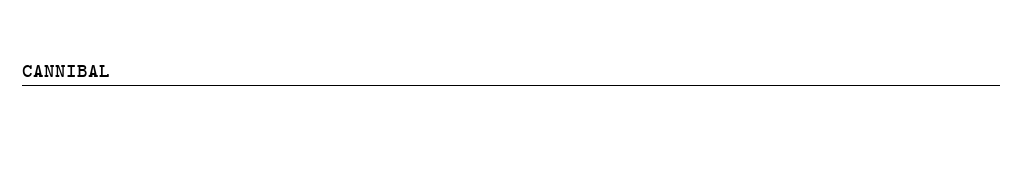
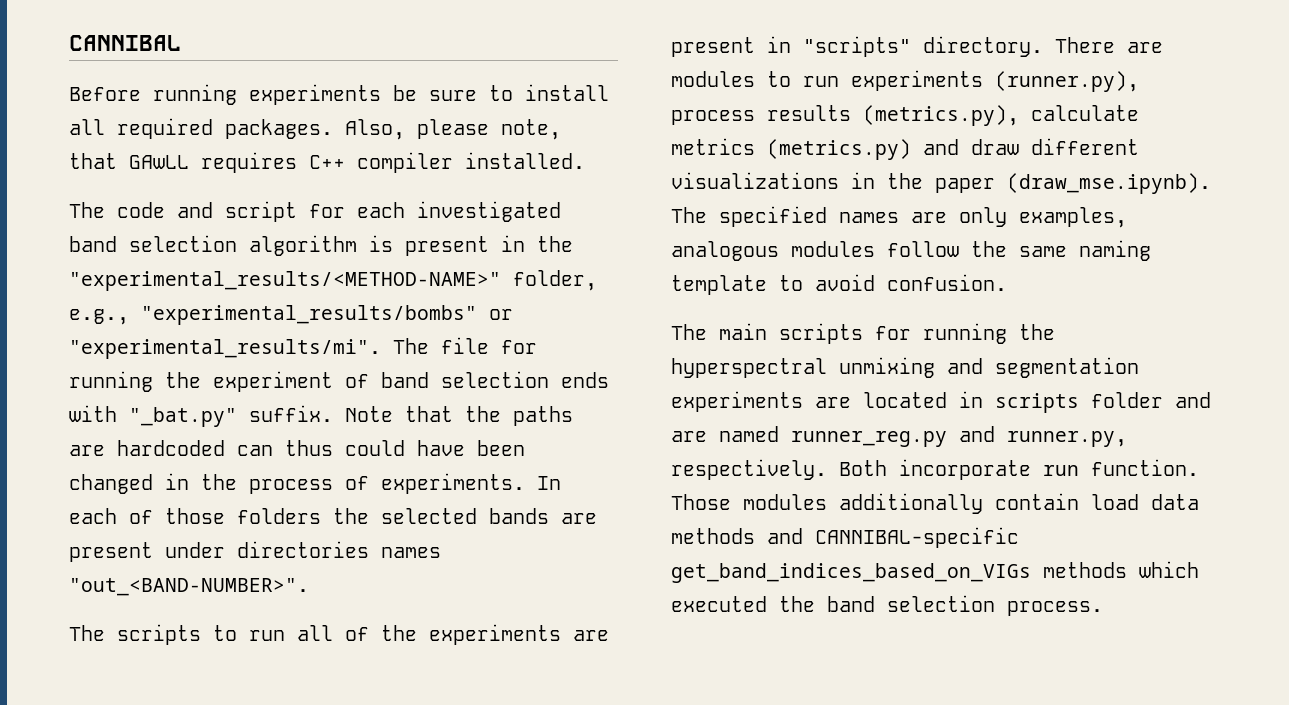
(110, 71) none -> [69,84,609,105] [69,118,561,140] [69,152,585,173] [69,201,561,222] [69,235,573,256] [69,270,597,291] [69,305,513,325] [69,337,537,359] [69,371,609,392] [69,405,573,427] [69,440,525,456] [69,473,561,494] [69,508,597,524] [69,541,441,562] [69,578,309,596] [69,624,609,645] [671,36,1163,57] [671,70,1139,92] [671,105,1139,126] [671,138,1139,160] [671,172,1211,194] [671,206,1127,228] [671,240,1151,261] [671,274,1007,295] [671,323,1055,344] [671,357,1139,378] [671,391,1211,413] [671,426,1127,447] [671,459,1199,480] [671,493,1199,514] [671,527,1019,548] [671,561,1199,583] [671,595,1103,616] // Before running experiments be sure to install all required packages. Also, please note, that GAwLL requires C++ compiler installed. // The code and script for each investigated band selection algorithm is present in the "experimental_results/<METHOD-NAME>" folder, e.g., "experimental_results/bombs" or "experimental_results/mi". The file for running the experiment of band selection ends with "_bat.py" suffix. Note that the paths are hardcoded can thus could have been changed in the process of experiments. In each of those folders the selected bands are present under directories names "out_<BAND-NUMBER>". // The scripts to run all of the experiments are present in "scripts" directory. There are modules to run experiments (runner.py), process results (metrics.py), calculate metrics (metrics.py) and draw different visualizations in the paper (draw_mse.ipynb). The specified names are only examples, analogous modules follow the same naming template to avoid confusion. // The main scripts for running the hyperspectral unmixing and segmentation experiments are located in scripts folder and are named runner_reg.py and runner.py, respectively. Both incorporate run function. Those modules additionally contain load data methods and CANNIBAL-specific get_band_indices_based_on_VIGs methods which executed the band selection process.

